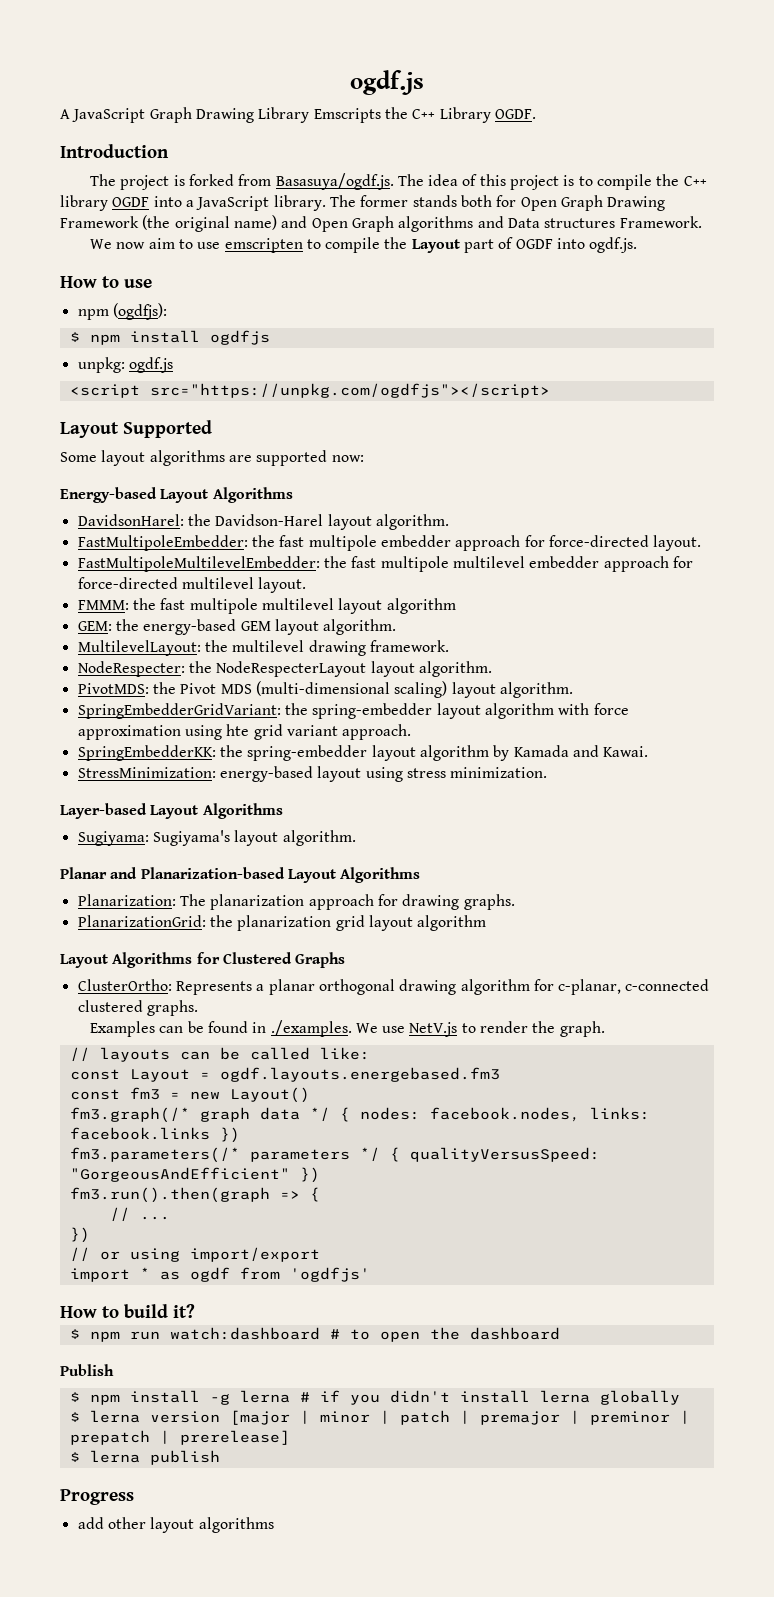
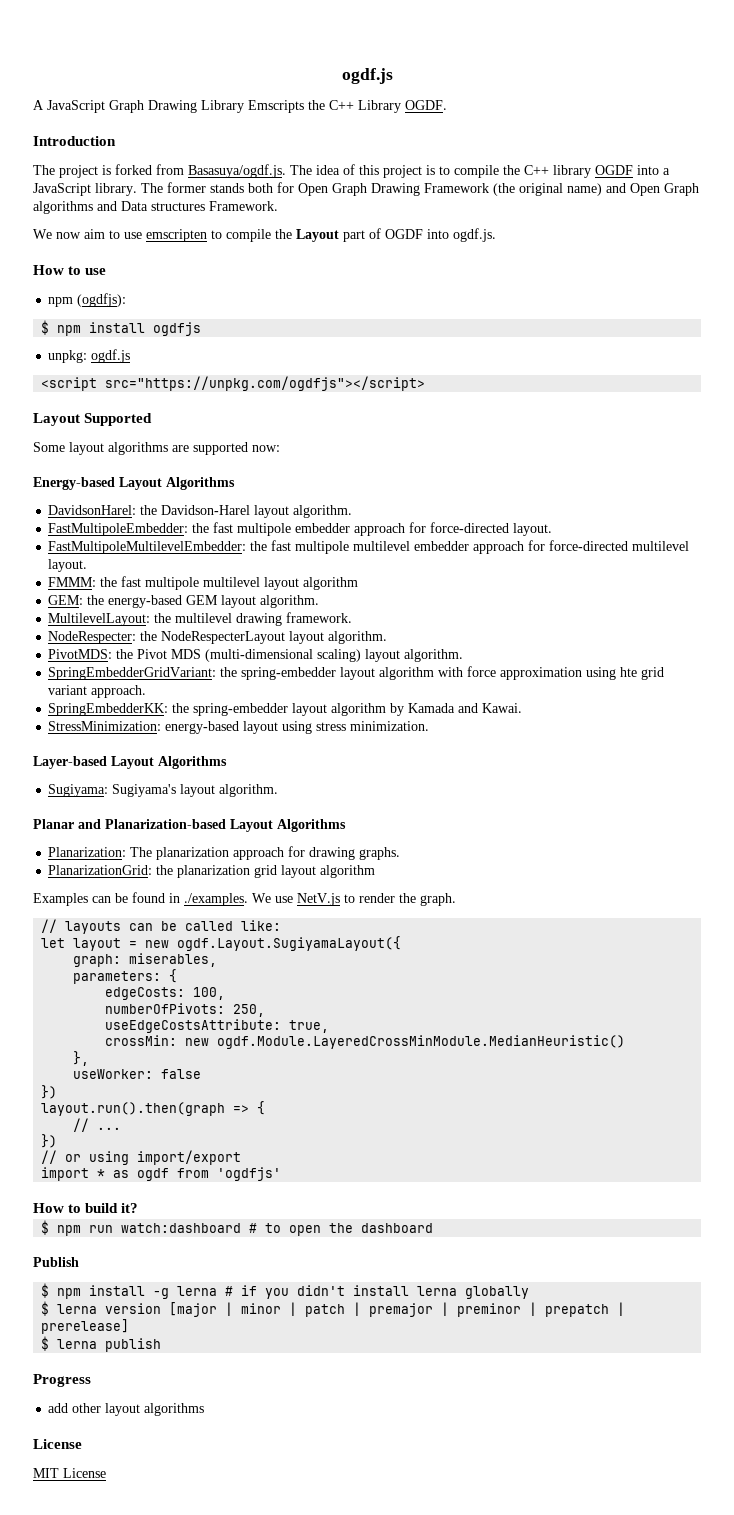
[60,952,346,968] [77,979,710,995] [77,1000,198,1016] // Layout Algorithms for Clustered Graphs // ClusterOrtho: Represents a planar orthogonal drawing algorithm for c-planar, c-connected clustered graphs. -> (376, 871) none
[69,1067,500,1082] [69,1087,310,1103] [69,1107,650,1123] [69,1127,240,1143] [69,1147,600,1163] [69,1167,320,1183] [69,1187,270,1203] const Layout = ogdf.layouts.energebased.fm3 // const fm3 = new Layout() // fm3.graph(/* graph data */ { nodes: facebook.nodes, links: facebook.links }) // fm3.parameters(/* parameters */ { qualityVersusSpeed: "GorgeousAndEfficient" }) // fm3.run().then(graph -> [41,936,402,951] [73,953,218,967] [73,969,178,984] [105,987,226,1000] [105,1003,266,1017] [105,1019,330,1033] [105,1035,626,1049] [73,1051,90,1066] [73,1069,202,1079] [41,1085,58,1099] [41,1102,226,1116] let layout = new ogdf.Layout.SugiyamaLayout({ // graph: miserables, // parameters: { // edgeCosts: 100, // numberOfPivots: 250, // useEdgeCostsAttribute: true, // crossMin: new ogdf.Module.LayeredCrossMinModule.MedianHeuristic() // }, // useWorker: false // }) // layout.run().then(graph
(274, 1525) none -> [33,1439,82,1449] [33,1468,106,1478] // License // MIT License

